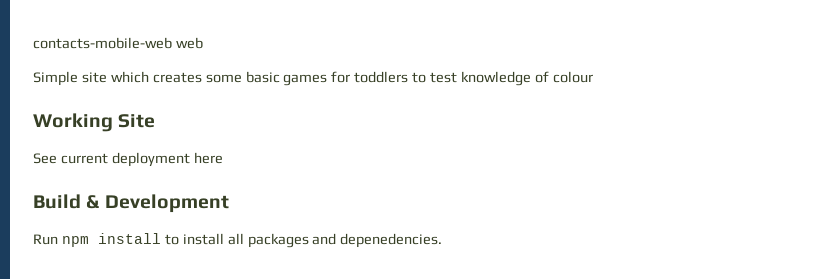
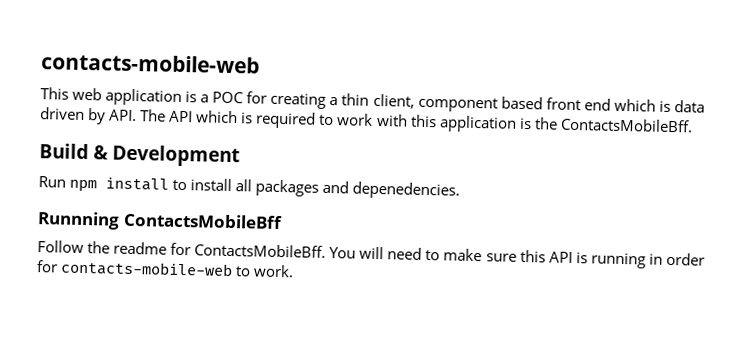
[33,37,172,49] contacts-mobile-web -> [41,53,260,74] [40,87,69,100] contacts-mobile-web // This
[33,71,593,86] [33,113,156,132] [33,152,223,167] // Simple site which creates some basic games for toddlers to test knowledge of colour // Working Site // See current deployment here -> [105,88,705,113] [40,107,693,133] application is a POC for creating a thin client, component based front end which is data driven by API. The API which is required to work with this application is the ContactsMobileBff.
(443, 240) none -> [37,211,283,230] [37,240,705,269] [36,260,295,278] // Runnning ContactsMobileBff // Follow the readme for ContactsMobileBff. You will need to make sure this API is running in order for contacts-mobile-web to work.

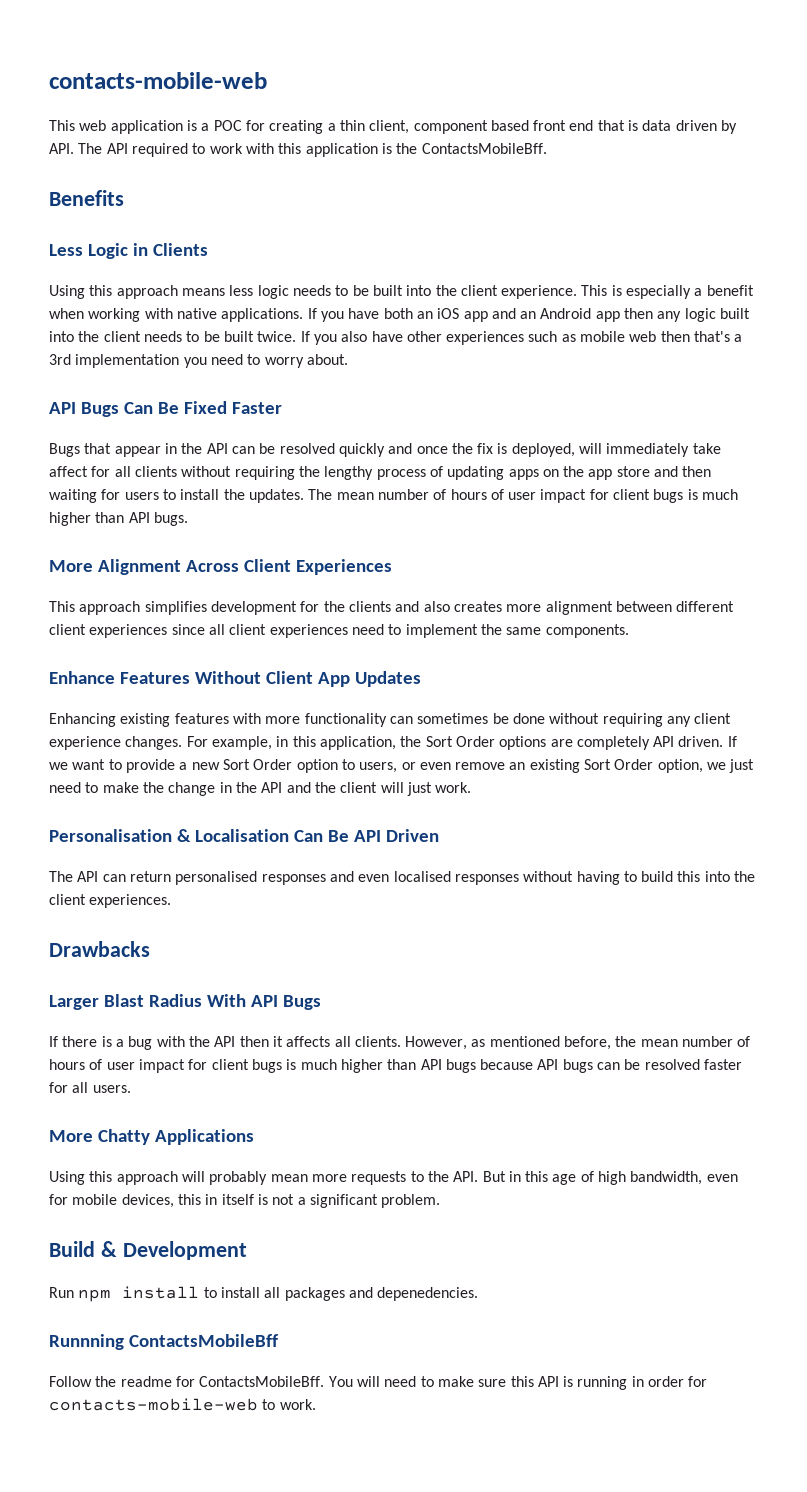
[613,98,656,112] which -> [597,120,625,131] that
[196,110,254,124] which is -> (128, 148) none
(693, 125) none -> [49,190,124,206] [49,243,208,259] [49,285,754,299] [49,308,751,322] [49,331,743,345] [49,354,348,368] [49,401,282,417] [49,443,721,457] [49,466,712,480] [49,489,739,503] [49,512,188,526] [49,559,392,575] [49,601,735,615] [49,624,629,638] [49,671,421,687] [49,713,732,727] [49,736,737,750] [49,759,755,773] [49,782,472,796] [49,829,439,842] [49,871,756,885] [49,894,172,908] [49,941,150,957] [49,994,321,1010] [49,1036,751,1050] [49,1059,743,1073] [49,1082,131,1093] [49,1129,254,1145] [49,1171,738,1185] [49,1194,441,1208] // Benefits // Less Logic in Clients // Using this approach means less logic needs to be built into the client experience. This is especially a benefit when working with native applications. If you have both an iOS app and an Android app then any logic built into the client needs to be built twice. If you also have other experiences such as mobile web then that's a 3rd implementation you need to worry about. // API Bugs Can Be Fixed Faster // Bugs that appear in the API can be resolved quickly and once the fix is deployed, will immediately take affect for all clients without requiring the lengthy process of updating apps on the app store and then waiting for users to install the updates. The mean number of hours of user impact for client bugs is much higher than API bugs. // More Alignment Across Client Experiences // This approach simplifies development for the clients and also creates more alignment between different client experiences since all client experiences need to implement the same components. // Enhance Features Without Client App Updates // Enhancing existing features with more functionality can sometimes be done without requiring any client experience changes. For example, in this application, the Sort Order options are completely API driven. If we want to provide a new Sort Order option to users, or even remove an existing Sort Order option, we just need to make the change in the API and the client will just work. // Personalisation & Localisation Can Be API Driven // The API can return personalised responses and even localised responses without having to build this into the client experiences. // Drawbacks // Larger Blast Radius With API Bugs // If there is a bug with the API then it affects all clients. However, as mentioned before, the mean number of hours of user impact for client bugs is much higher than API bugs because API bugs can be resolved faster for all users. // More Chatty Applications // Using this approach will probably mean more requests to the API. But in this age of high bandwidth, even for mobile devices, this in itself is not a significant problem.

